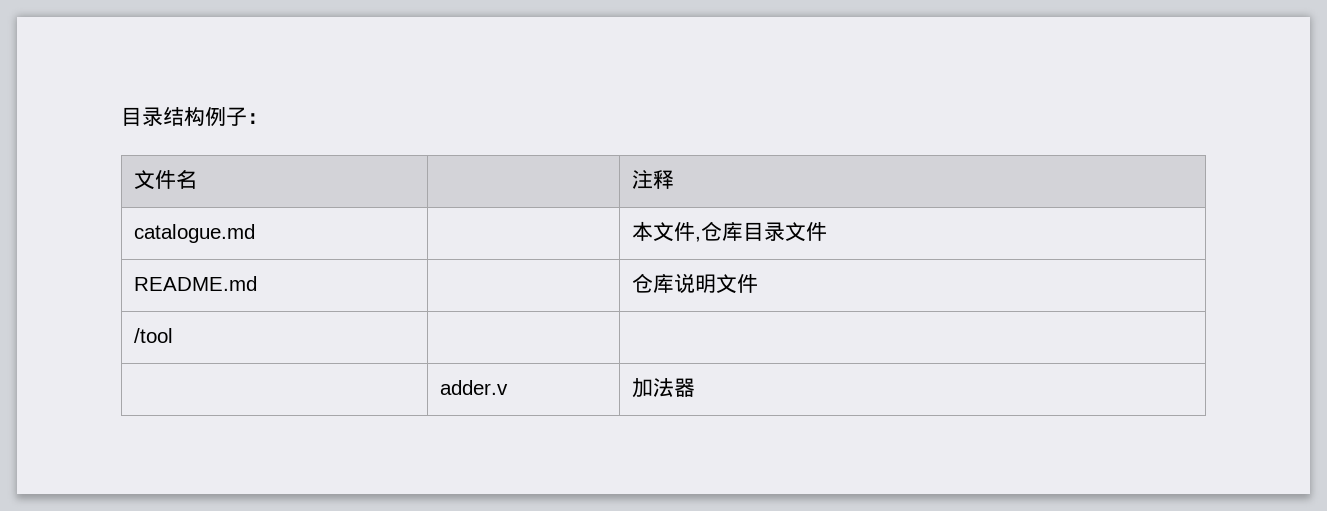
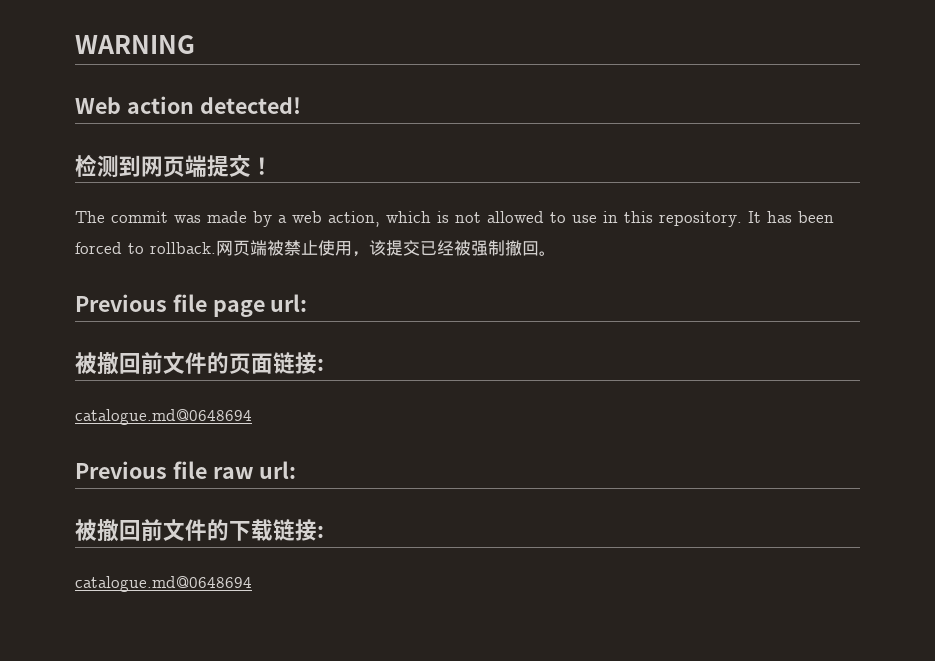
[121,107,268,127] [134,170,198,190] [632,170,675,189] [134,224,256,243] [632,221,828,242] [134,276,258,291] [632,273,759,294] [134,328,174,343] [440,380,509,395] [632,378,696,398] 目录结构例子： // 文件名 | | 注释 // catalogue.md | | 本文件,仓库目录文件 // README.md | | 仓库说明文件 // /tool | | // | adder.v | 加法器 -> [75,35,195,54] [75,96,301,114] [75,154,273,177] [75,211,834,227] [75,240,556,257] [75,294,308,317] [75,352,324,375] [75,409,252,425] [75,461,297,479] [75,519,324,542] [75,576,252,592] WARNING // Web action detected! // 检测到网页端提交！ // The commit was made by a web action, which is not allowed to use in this repository. It has been forced to rollback.网页端被禁止使用，该提交已经被强制撤回。 // Previous file page url: // 被撤回前文件的页面链接: // catalogue.md@0648694 // Previous file raw url: // 被撤回前文件的下载链接: // catalogue.md@0648694

